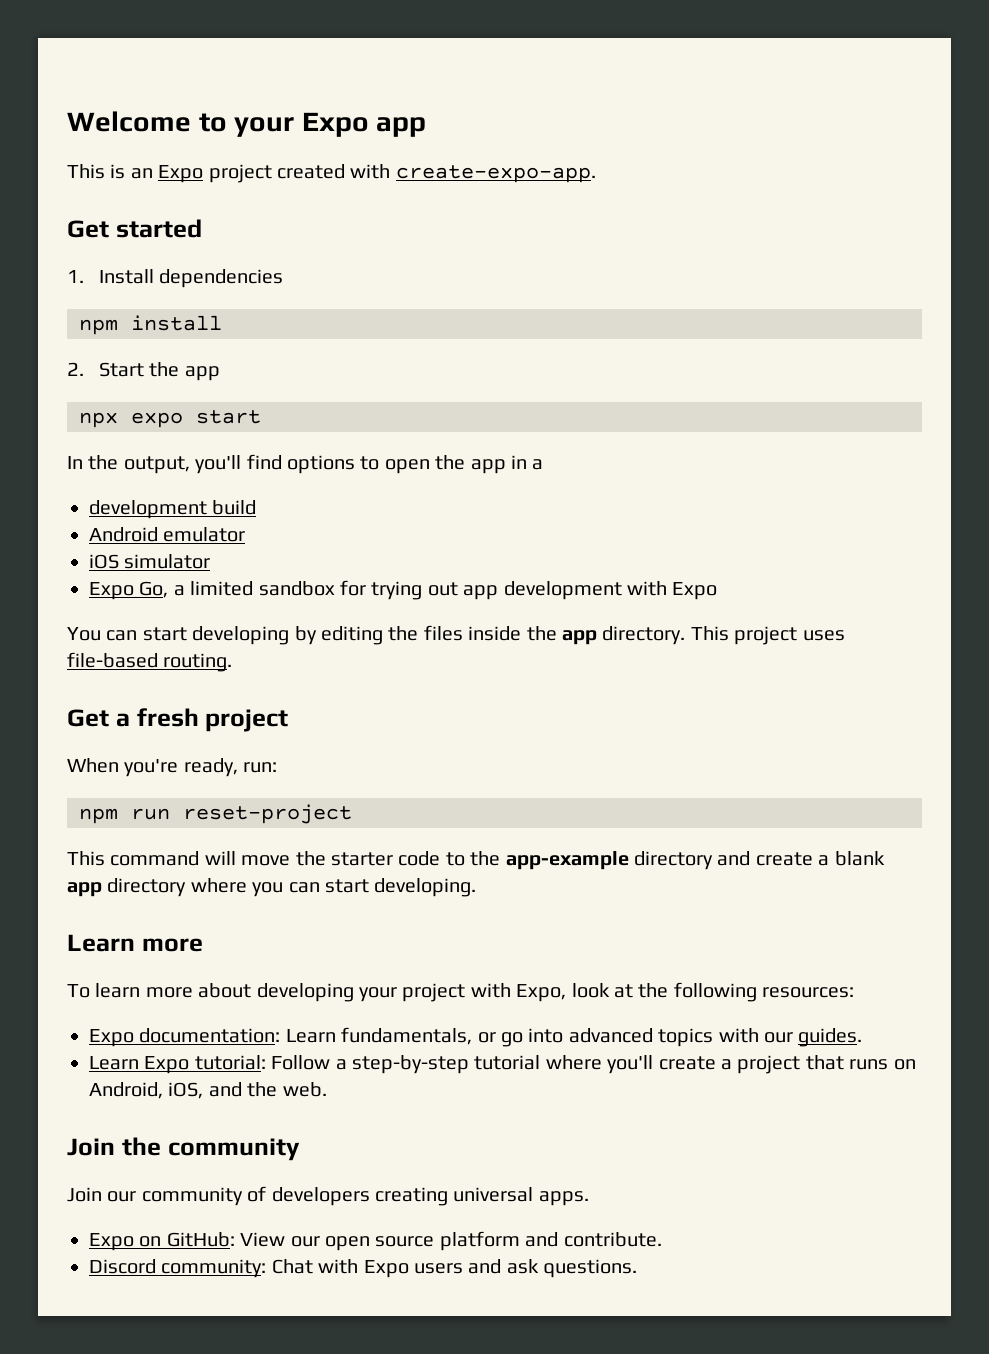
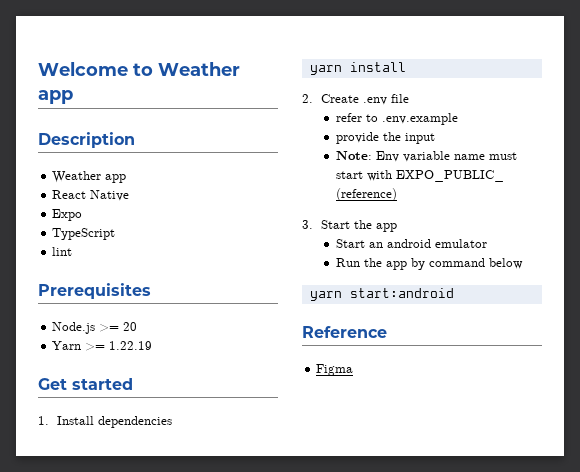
[234,112,427,137] [67,164,596,183] your Expo app // This is an Expo project created with create-expo-app. -> [158,62,240,76] [38,90,73,104] [38,132,135,148] [52,171,127,183] [52,190,130,201] [52,209,83,221] [52,228,116,240] [52,247,73,256] [38,283,151,299] [52,322,138,334] [52,341,153,351] Weather app // Description // Weather app // React Native // Expo // TypeScript // lint // Prerequisites // Node.js >= 20 // Yarn >= 1.22.19
[79,319,118,335] npm -> [309,65,342,75] yarn
[98,362,220,381] [79,410,261,428] [67,454,544,474] [89,500,257,519] [89,527,246,542] [89,554,211,569] [89,580,718,600] [67,625,845,645] [67,652,233,672] [67,708,289,732] [67,758,278,777] [79,804,352,824] [67,851,885,870] [67,878,477,897] [67,934,203,952] [67,982,855,1002] [89,1027,863,1047] [89,1055,916,1074] [89,1082,327,1099] [67,1137,300,1161] [67,1186,589,1206] [89,1231,662,1251] [89,1259,638,1278] Start the app // npx expo start // In the output, you'll find options to open the app in a // development build // Android emulator // iOS simulator // Expo Go, a limited sandbox for trying out app development with Expo // You can start developing by editing the files inside the app directory. This project uses file-based routing. // Get a fresh project // When you're ready, run: // npm run reset-project // This command will move the starter code to the app-example directory and create a blank app directory where you can start developing. // Learn more // To learn more about developing your project with Expo, look at the following resources: // Expo documentation: Learn fundamentals, or go into advanced topics with our guides. // Learn Expo tutorial: Follow a step-by-step tutorial where you'll create a project that runs on Android, iOS, and the web. // Join the community // Join our community of developers creating universal apps. // Expo on GitHub: View our open source platform and contribute. // Discord community: Chat with Expo users and ask questions. -> [321,94,410,105] [335,113,458,125] [335,132,435,144] [335,151,517,162] [335,170,504,182] [335,188,397,201] [302,220,398,232] [335,239,487,248] [335,258,523,270] [309,288,454,301] [302,326,387,338] [316,364,354,376] Create .env file // refer to .env.example // provide the input // Note: Env variable name must start with EXPO_PUBLIC_ (reference) // 3. Start the app // Start an android emulator // Run the app by command below // yarn start:android // Reference // Figma

